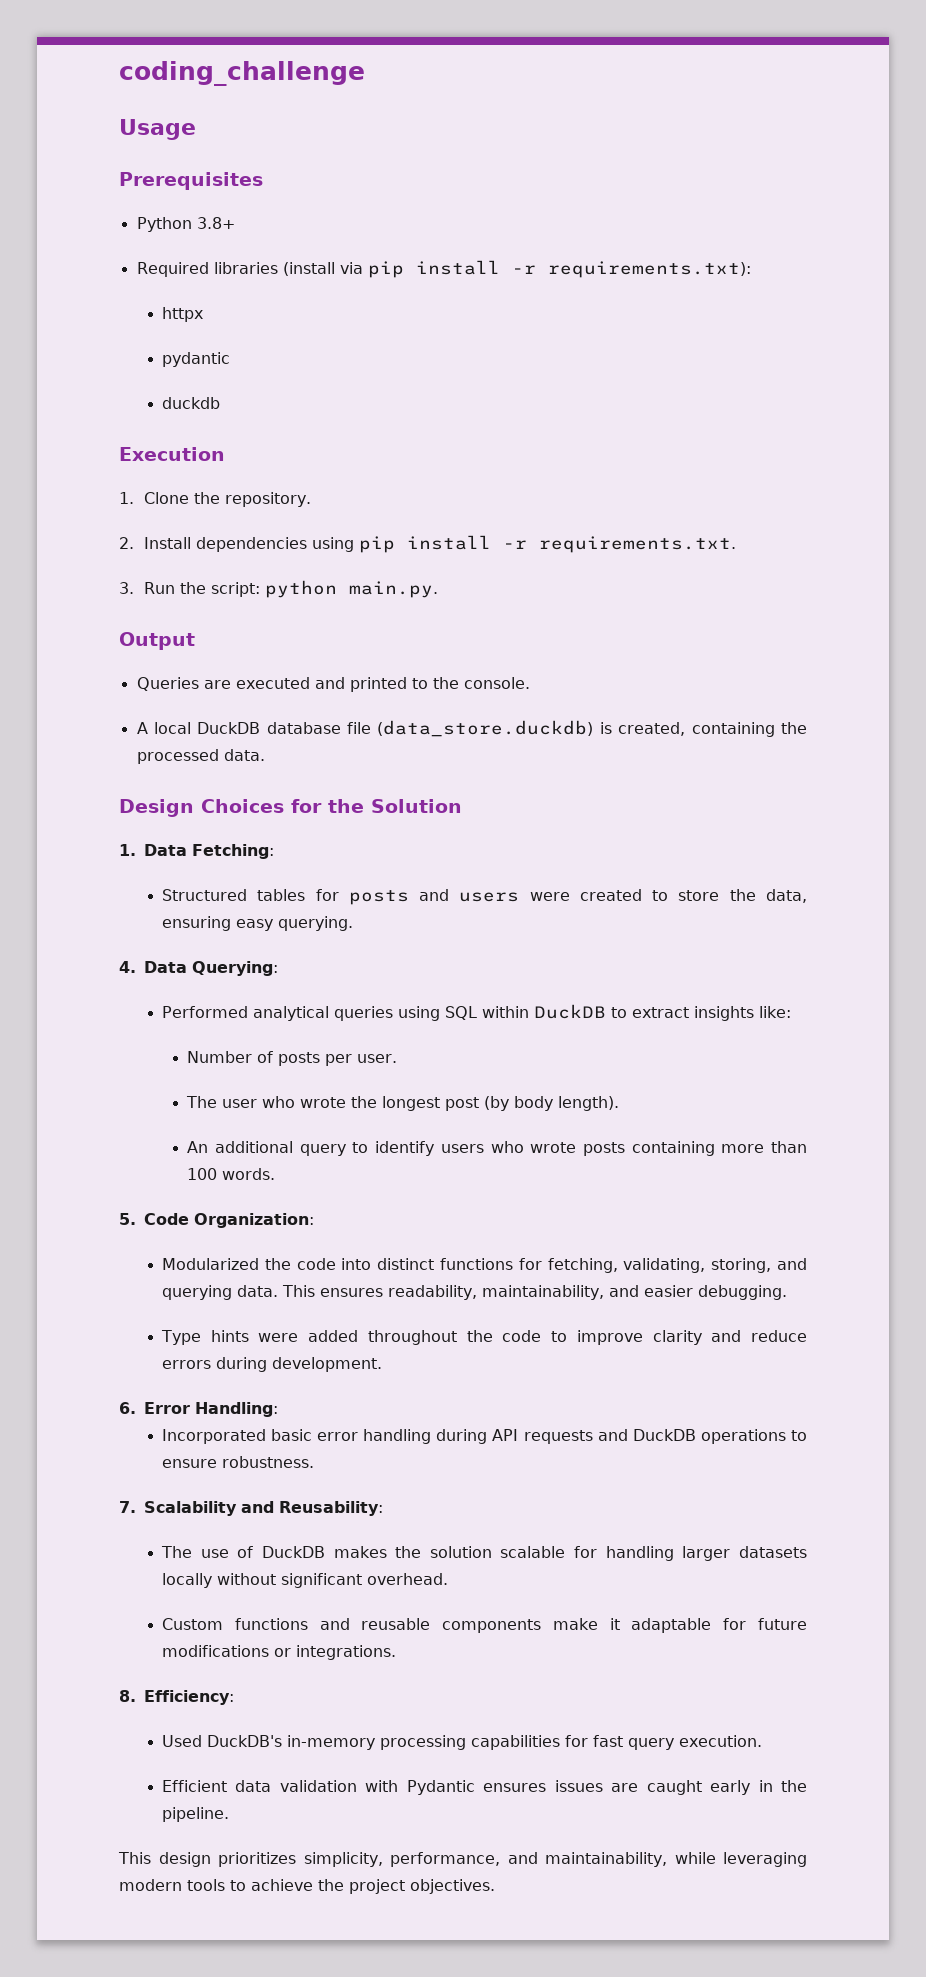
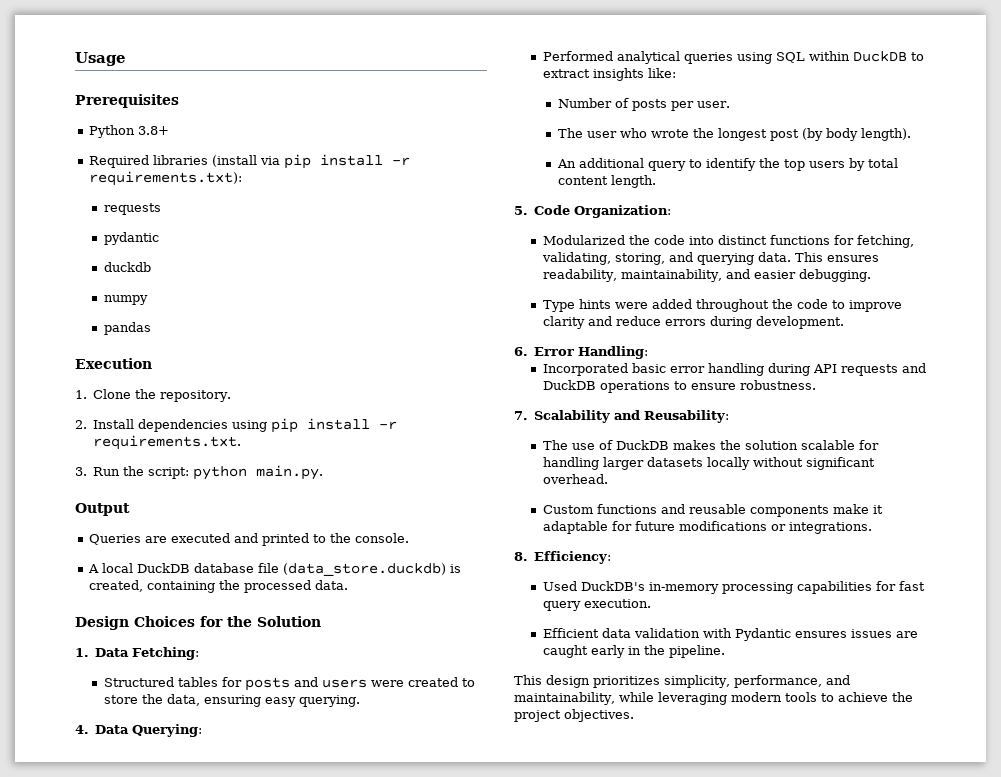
[119,61,365,86] coding_challenge // -> (75, 59) none
[161,307,203,322] httpx -> [103,203,161,215] requests
(220, 403) none -> [103,295,148,305] [103,322,151,335] // numpy // pandas
[440,1141,807,1156] [187,1168,276,1180] users who wrote posts containing more than 100 words. -> [758,158,898,171] [557,175,656,188] the top users by total content length.

